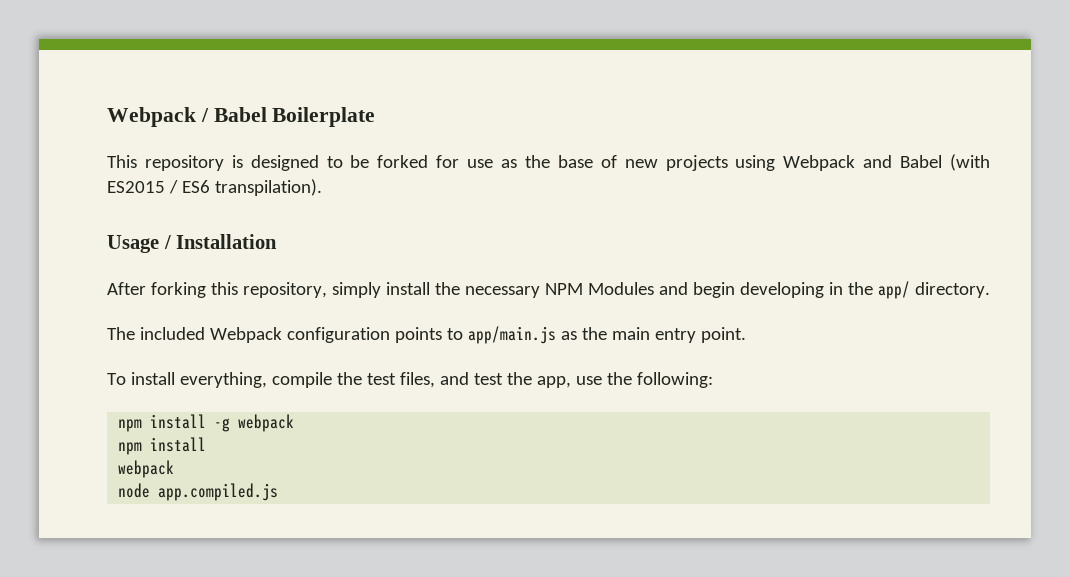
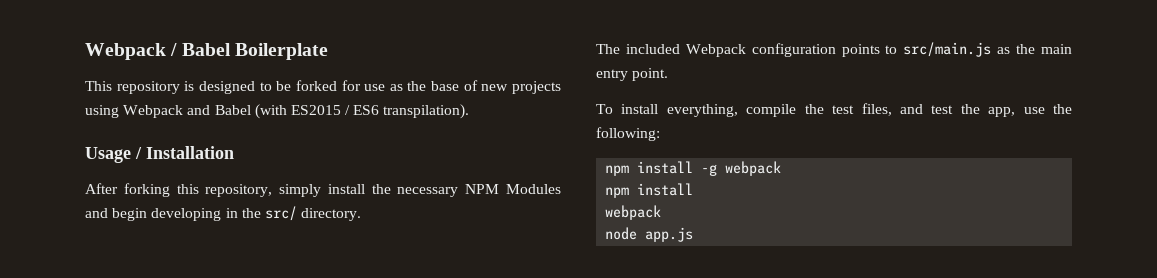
[877,281,910,299] app/ -> [264,206,297,221] src/
[467,326,556,344] app/main.js -> [903,42,992,57] src/main.js
[158,483,279,501] app.compiled.js -> [645,227,694,242] app.js

